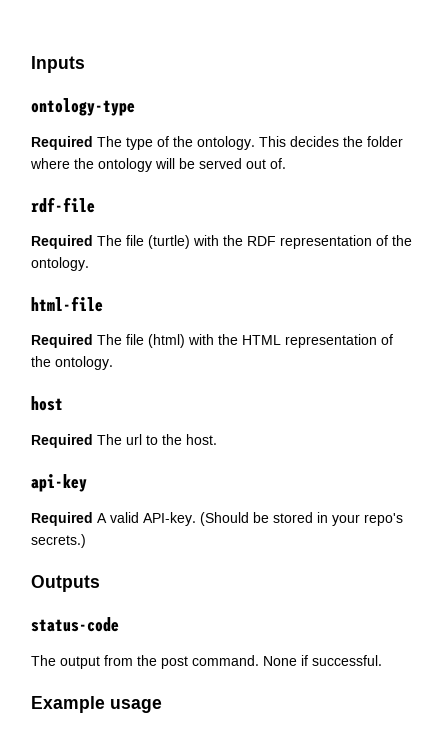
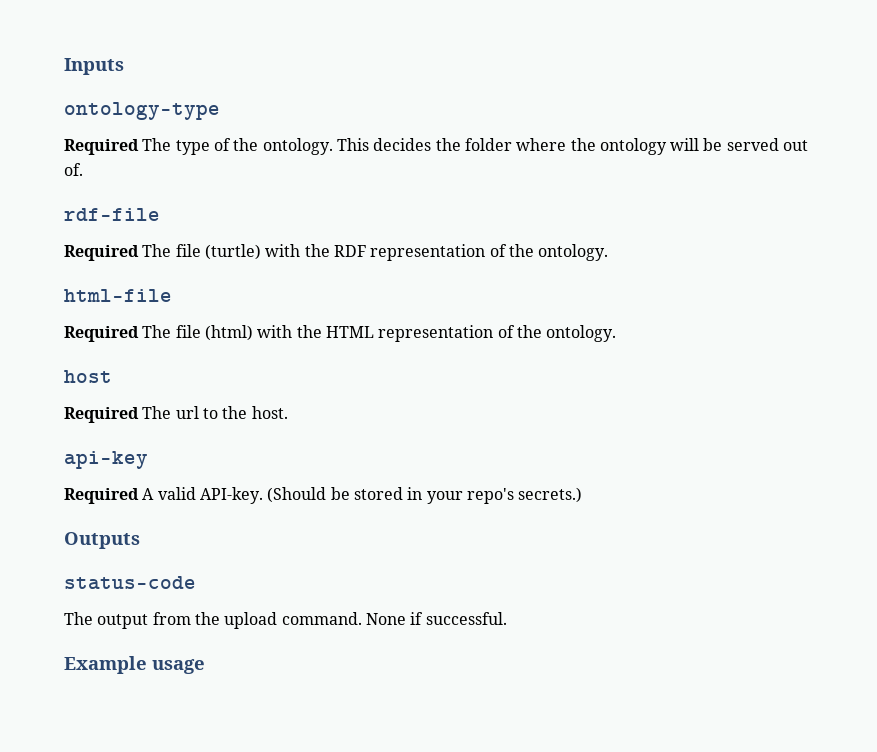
[161,656,188,669] post -> [224,612,278,629] upload

